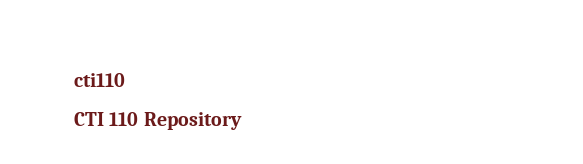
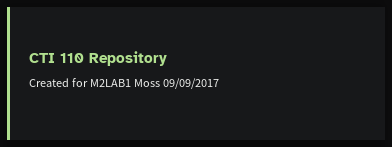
[74,73,125,87] cti110 // -> (29, 58) none
(242, 121) none -> [29,78,219,89] // Created for M2LAB1 Moss 09/09/2017

